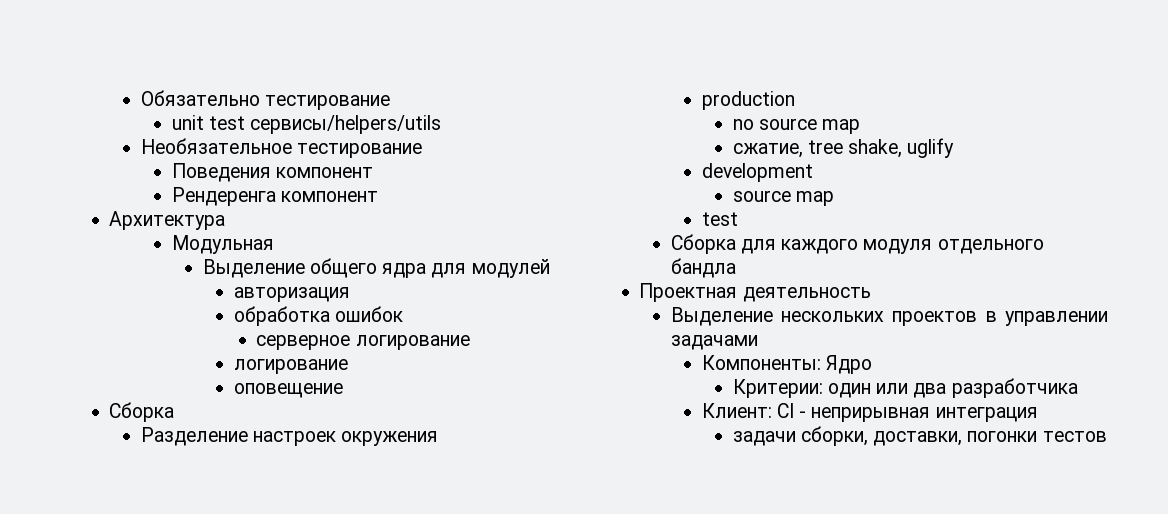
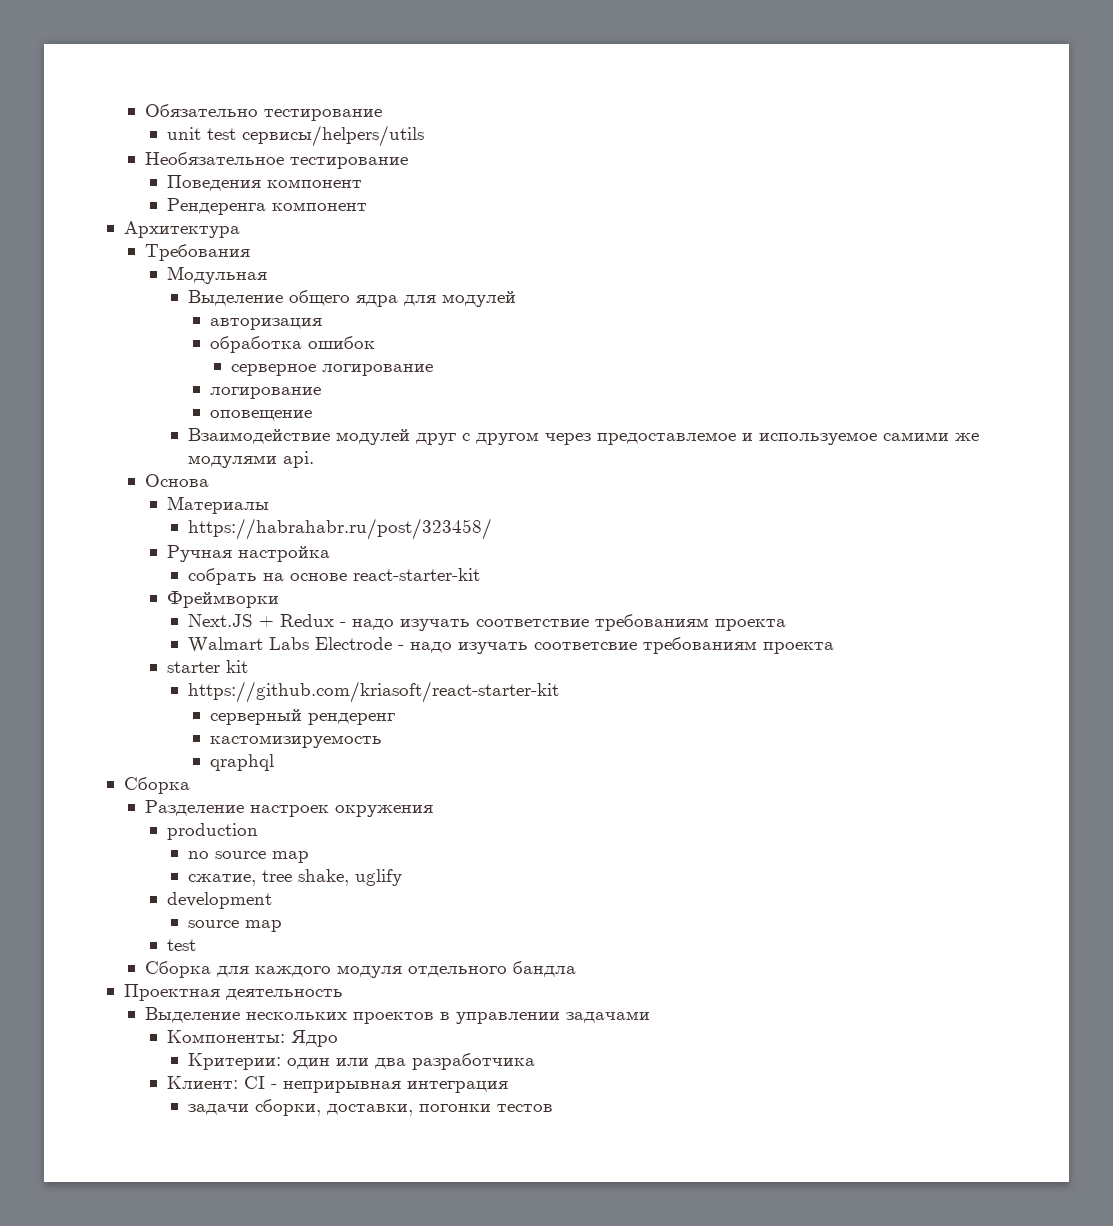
(226, 220) none -> [145,244,251,261] // Требования
(343, 390) none -> [188,428,980,445] [188,451,315,468] [145,474,210,487] [166,496,269,514] [188,518,493,540] [166,545,330,562] [188,568,481,585] [166,591,279,608] [188,614,787,631] [188,637,835,654] [166,660,248,673] [188,681,560,703] [209,709,395,725] [209,735,382,748] [209,754,274,771] // Взаимодействие модулей друг с другом через предоставлемое и используемое самими же модулями api. // Основа // Материалы // https://habrahabr.ru/post/323458/ // Ручная настройка // собрать на основе react-starter-kit // Фреймворки // Next.JS + Redux - надо изучать соответствие требованиям проекта // Walmart Labs Electrode - надо изучать соответсвие требованиям проекта // starter kit // https://github.com/kriasoft/react-starter-kit // серверный рендеренг // кастомизируемость // qraphql

